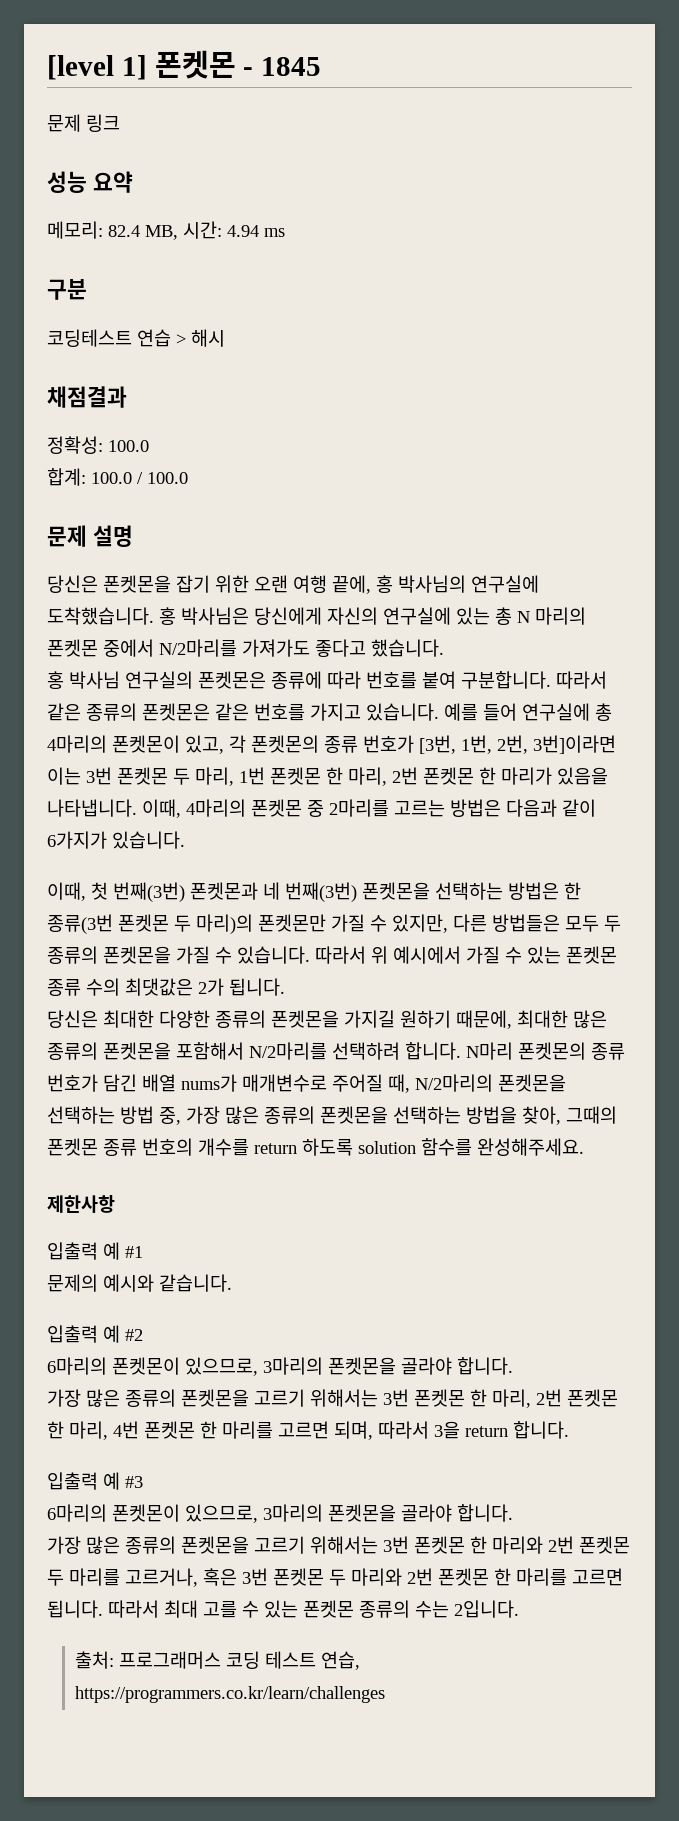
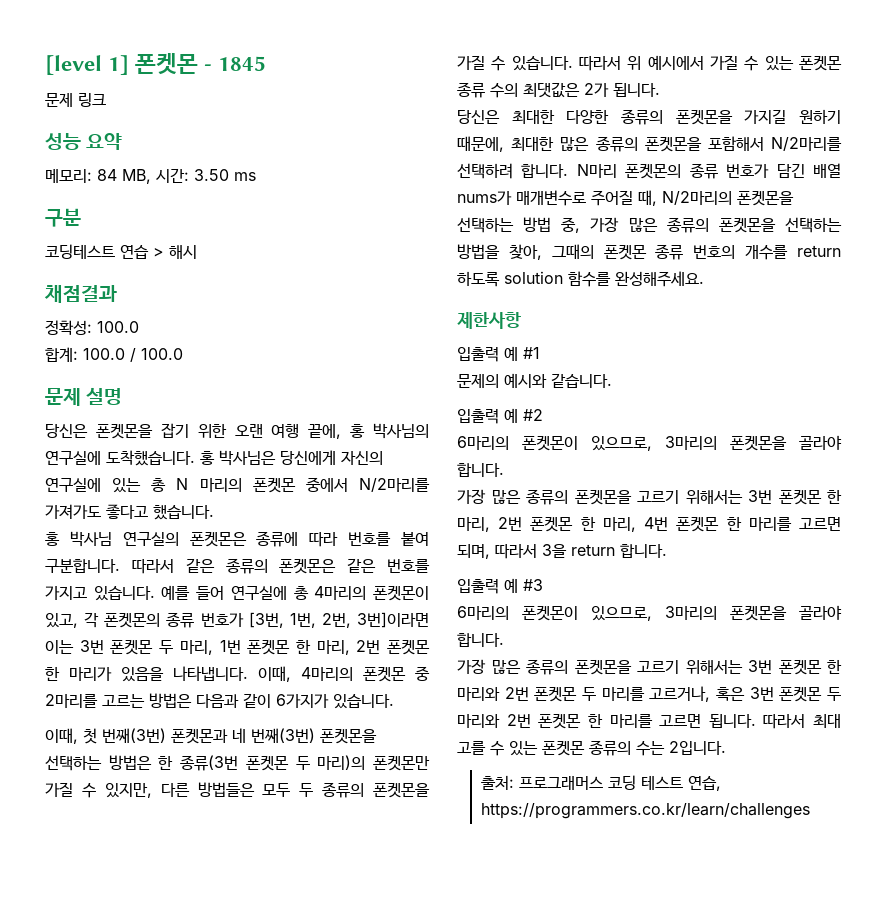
[108,225,140,237] 82.4 -> [97,169,117,181] 84
[227,225,259,237] 4.94 -> [194,169,229,181] 3.50

